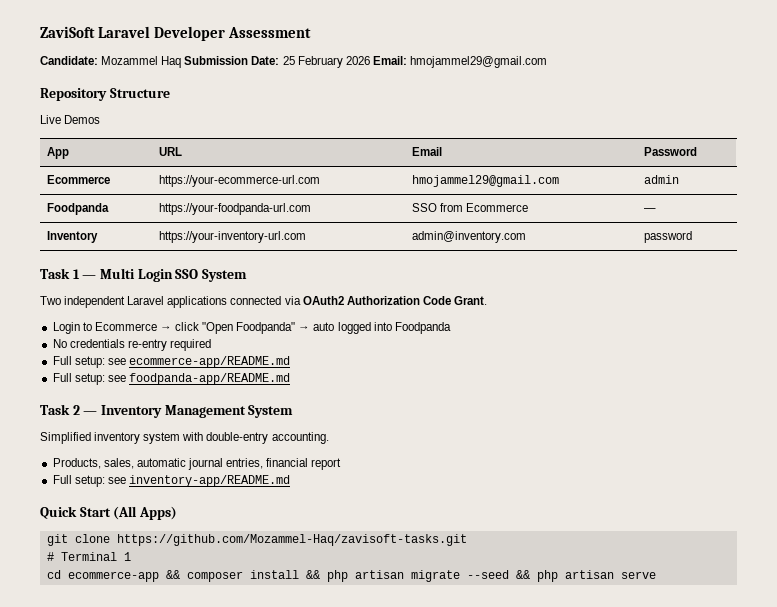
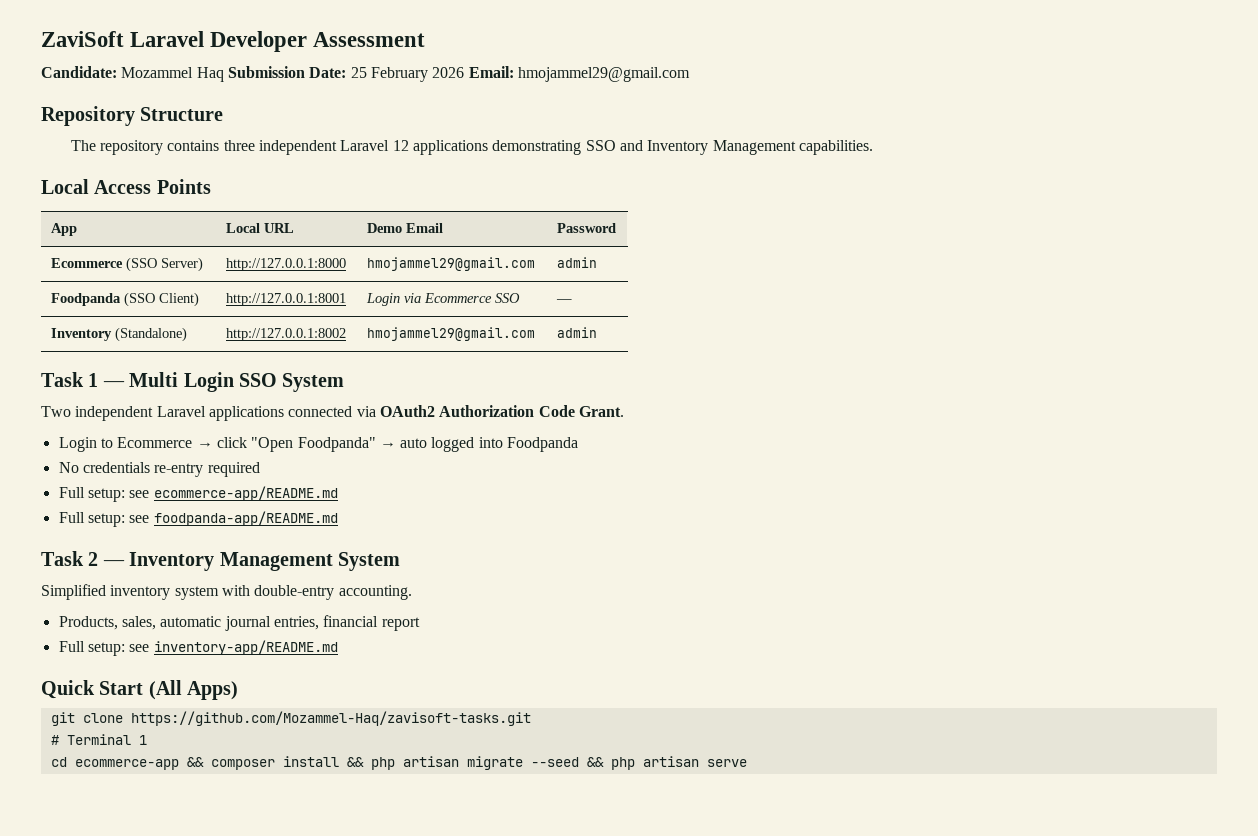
[40,115,101,124] Live Demos -> [70,140,873,155] [41,179,211,194] The repository contains three independent Laravel 12 applications demonstrating SSO and Inventory Management capabilities. // Local Access Points
(70, 153) none -> [226,223,261,233] Local
(183, 151) none -> [367,223,403,233] Demo
[159,175,321,187] | https://your-ecommerce-url.com -> [126,257,204,272] [226,258,347,271] (SSO Server) | http://127.0.0.1:8000
[159,203,312,215] [412,203,529,212] | https://your-foodpanda-url.com | SSO from Ecommerce -> [124,292,200,307] [226,293,347,306] [366,293,521,306] (SSO Client) | http://127.0.0.1:8001 | Login via Ecommerce SSO
[159,231,307,243] [412,231,527,243] [644,231,693,243] | https://your-inventory-url.com | admin@inventory.com | password -> [115,327,188,342] [226,328,347,341] [367,327,536,341] [557,327,598,338] (Standalone) | http://127.0.0.1:8002 | hmojammel29@gmail.com | admin

